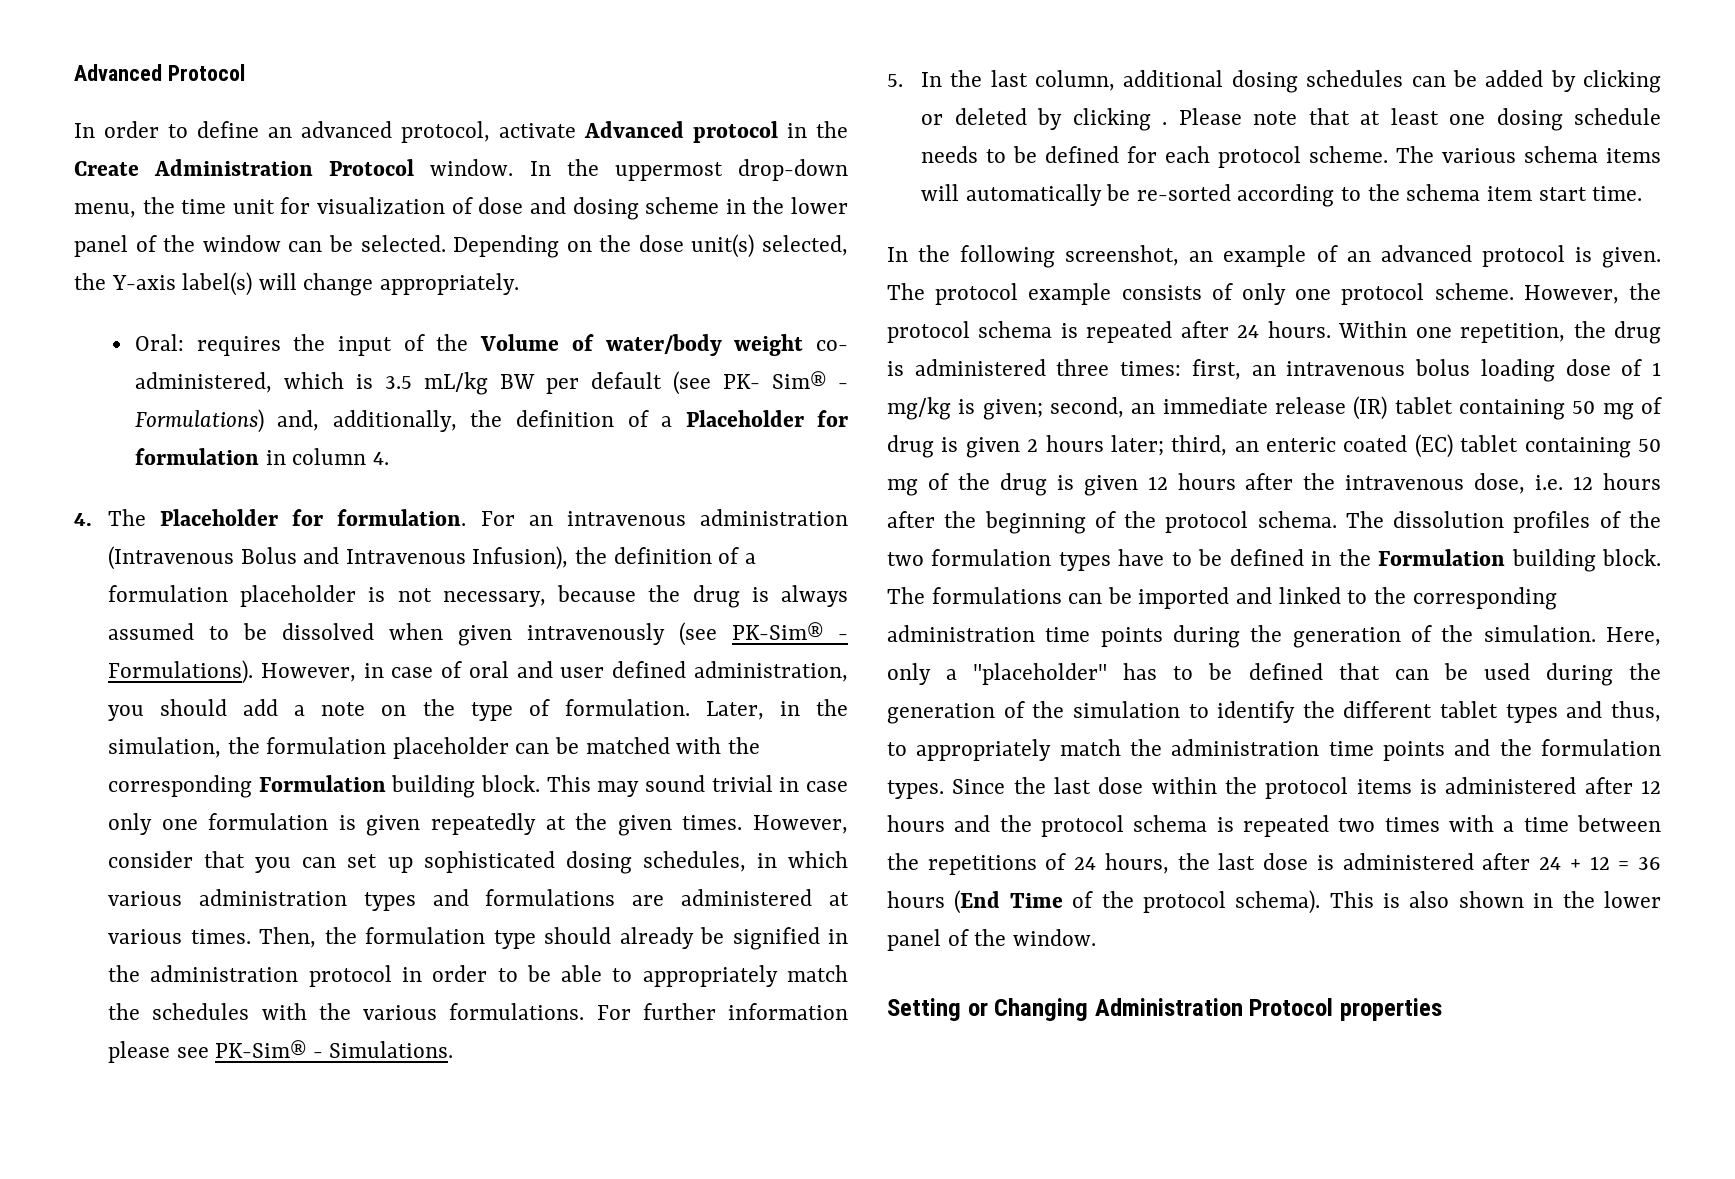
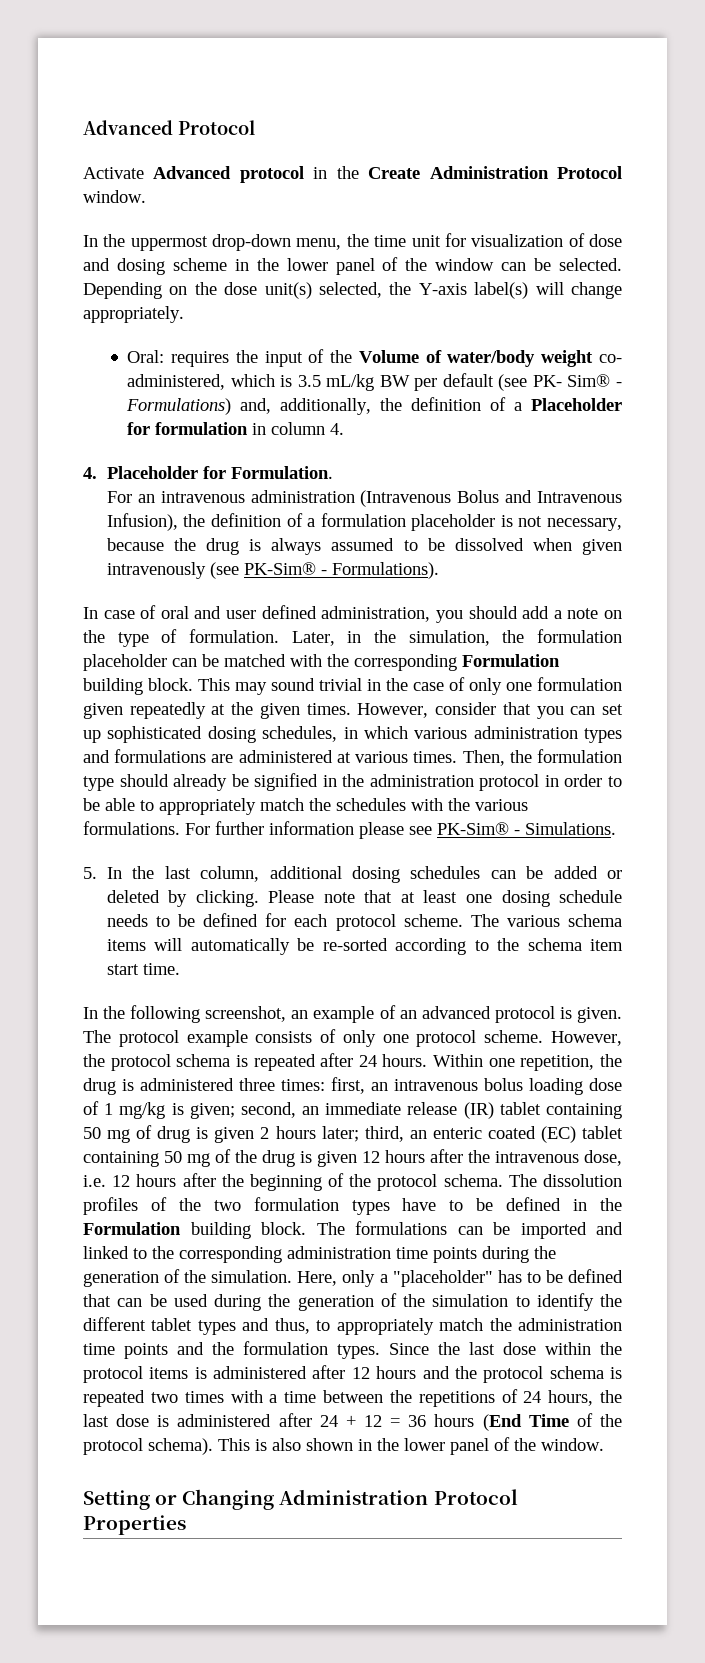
[74,121,576,143] In order to define an advanced protocol, activate -> [83,167,144,179] Activate
(514, 167) none -> (146, 196) //
[108,509,467,526] The Placeholder for formulation. -> [106,466,333,479] Placeholder for Formulation. //
[260,663,384,682] However, in -> [83,607,98,619] // In
[806,781,849,792] case -> [386,677,465,691] the case of
[338,815,356,830] is -> (622, 684) none
[1550,70,1661,93] by clicking -> (598, 872) none
[1072,108,1168,131] clicking . -> [195,890,259,907] clicking.
[1340,998,1443,1021] properties -> [83,1515,186,1535] Properties

